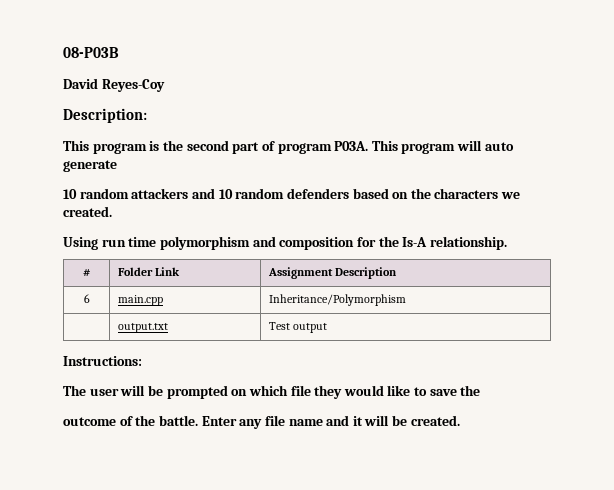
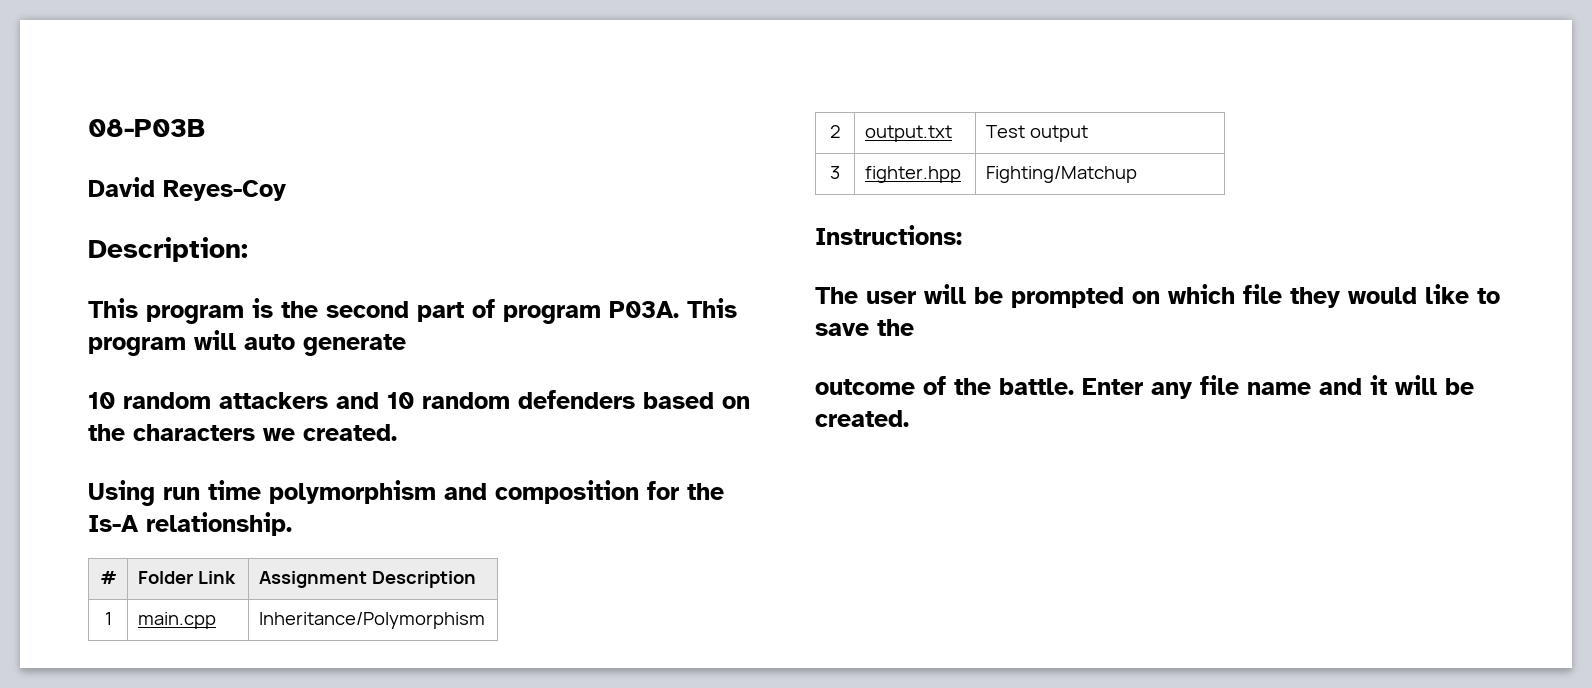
[83,294,90,303] 6 -> [104,612,112,625] 1
(406, 300) none -> [829,125,841,138] 2
(327, 328) none -> [830,166,840,179] [864,166,961,183] [985,166,1137,183] // 3 | fighter.hpp | Fighting/Matchup

